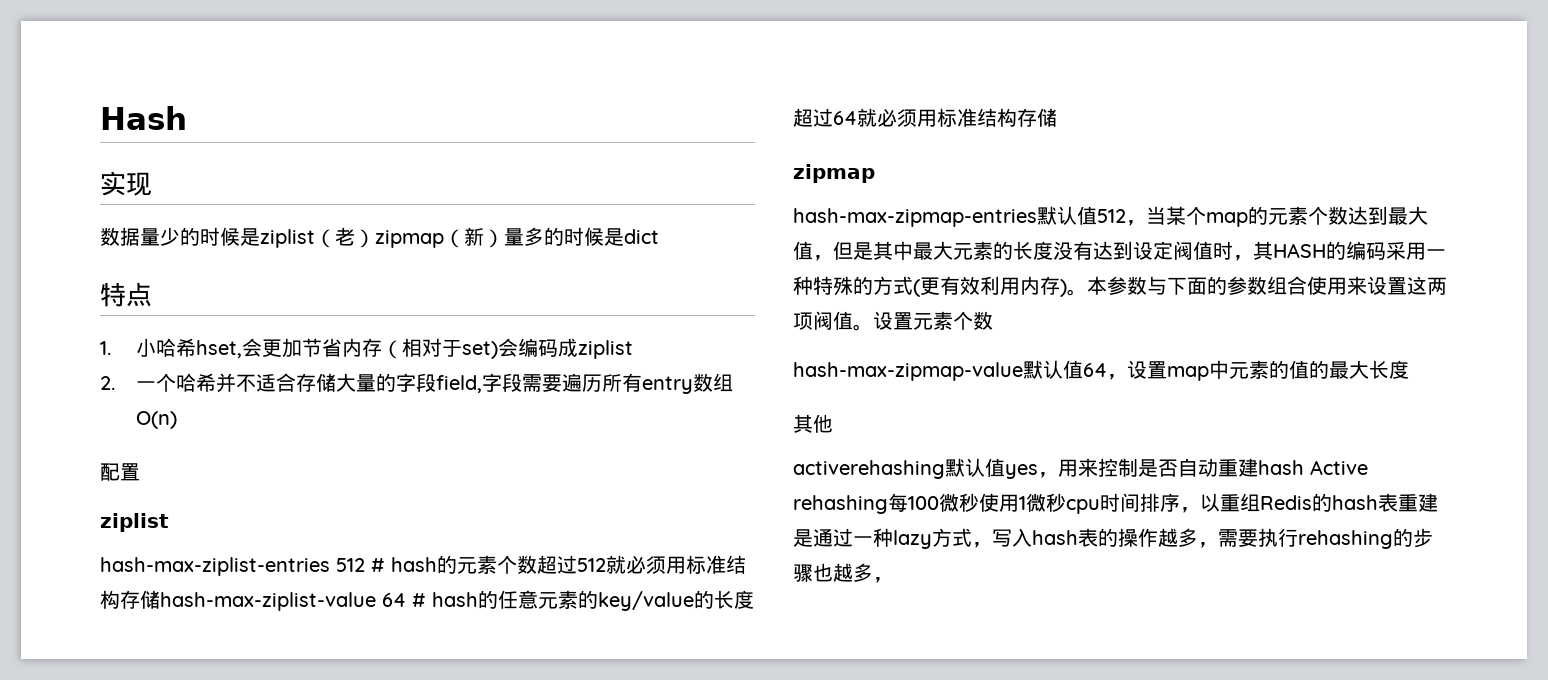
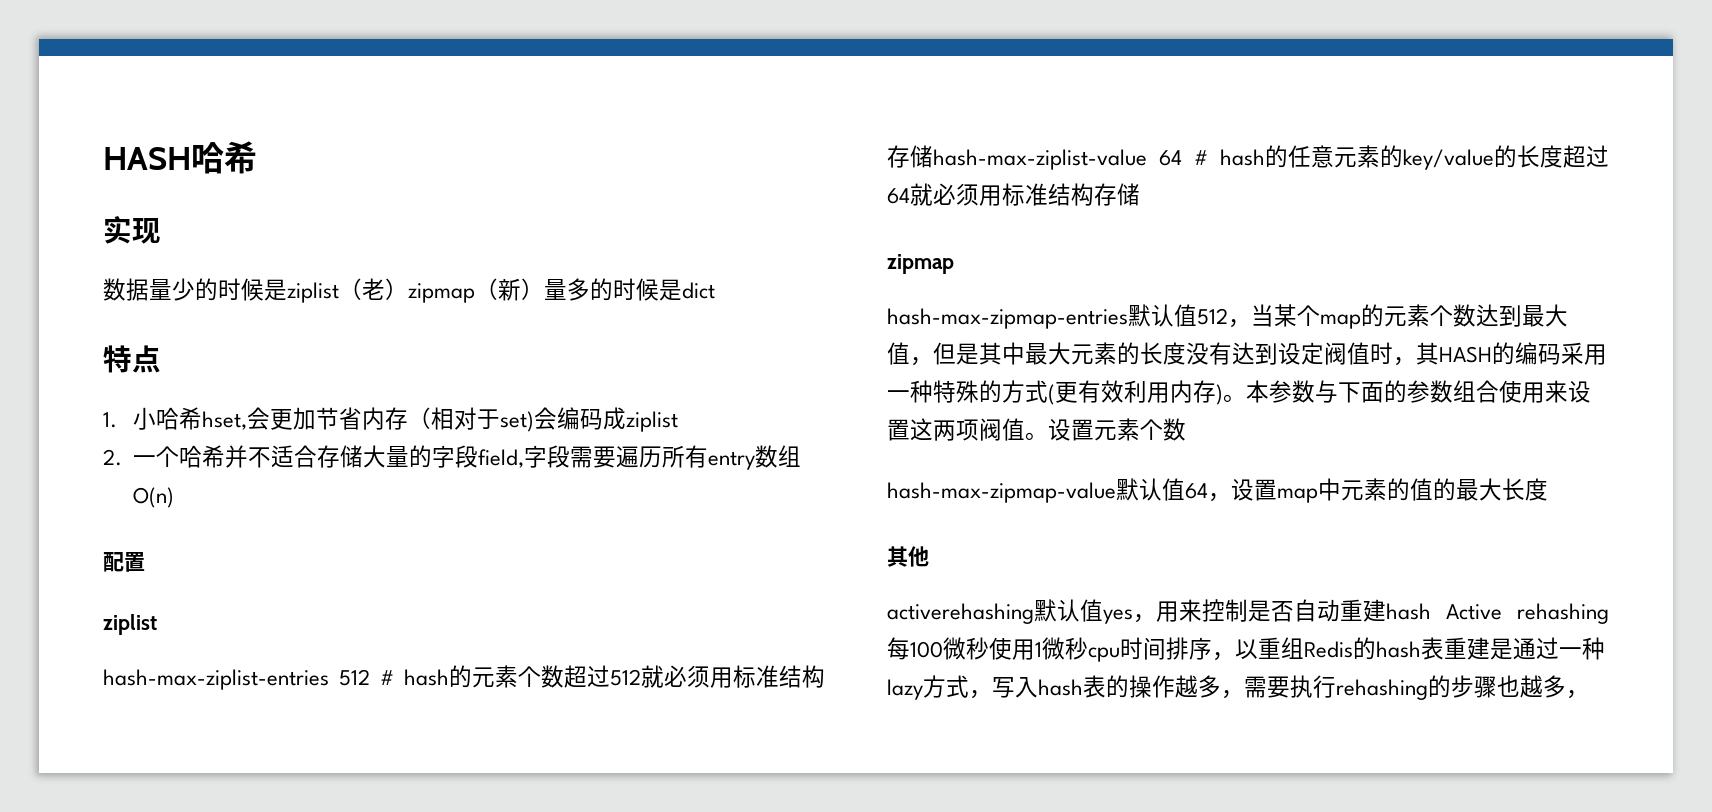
[100,106,187,130] Hash -> [103,141,257,174] HASH哈希

